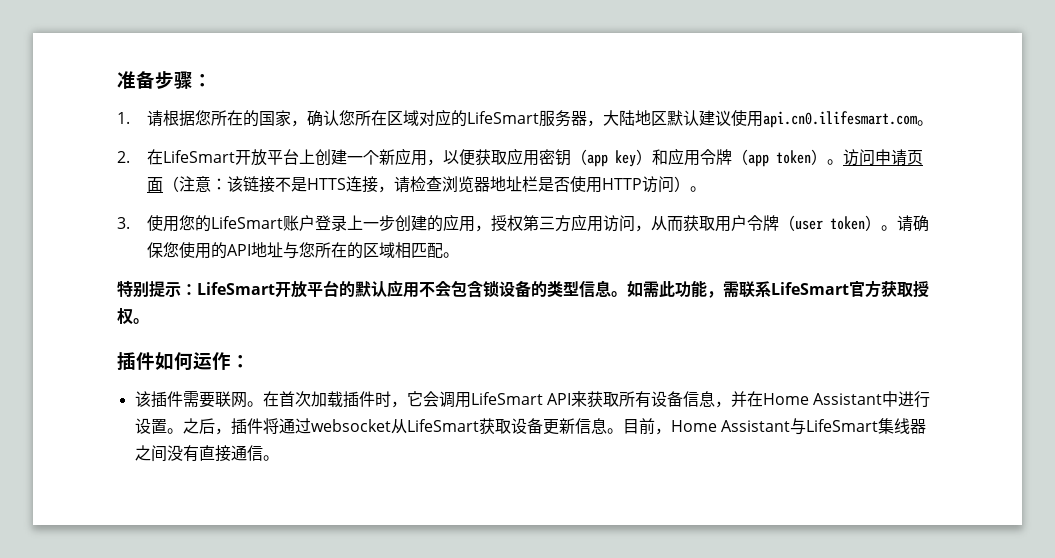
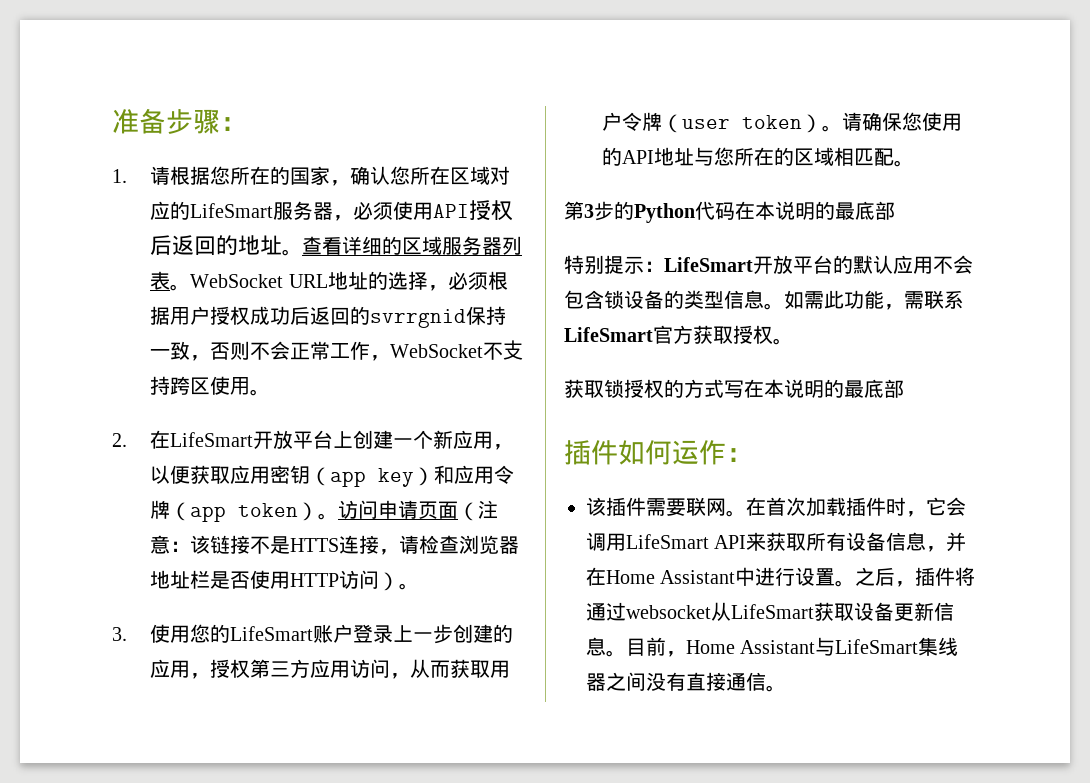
[603,110,918,128] 大陆地区默认建议使用api.cn0.ilifesmart.com -> [353,200,514,221] [150,235,523,256] [150,271,508,291] [150,306,507,328] [150,340,524,361] [150,376,251,395] 必须使用API授权后返回的地址。查看详细的区域服务器列表。WebSocket URL地址的选择，必须根据⽤户授权成功后返回的svrrgnid保持⼀致，否则不会正常⼯作，WebSocket不⽀持跨区使⽤
(460, 255) none -> [564,201,895,223] // 第3步的Python代码在本说明的最底部
(149, 321) none -> [564,379,904,398] // 获取锁授权的方式写在本说明的最底部

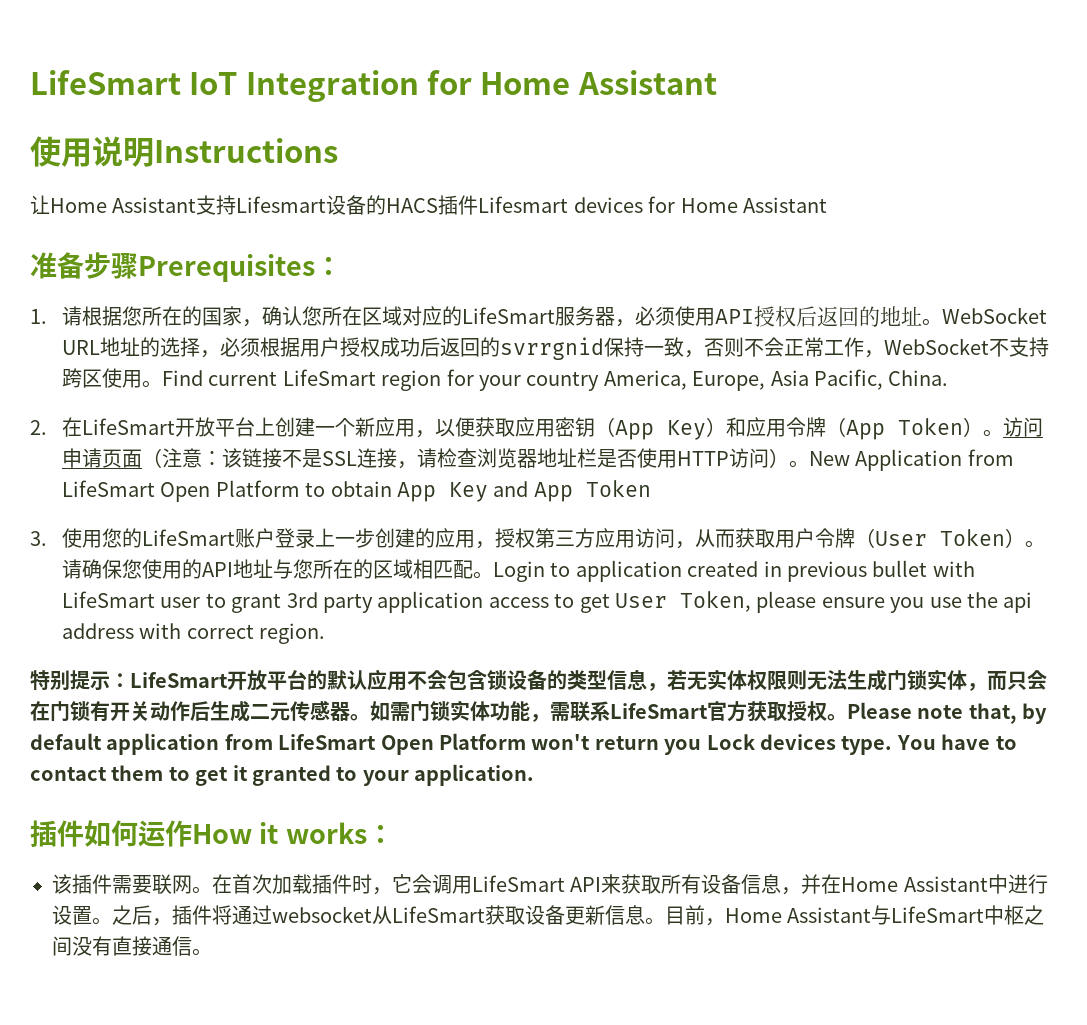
(112, 121) none -> [30,70,717,102] [30,136,338,167] [30,195,827,215] LifeSmart IoT Integration for Home Assistant // 使用说明Instructions // 让Home Assistant支持Lifesmart设备的HACS插件Lifesmart devices for Home Assistant //
(220, 121) none -> [138,254,315,282] Prerequisites
[302,236,523,255] [150,271,191,291] 查看详细的区域服务器列表。 -> (942, 322) none
(271, 392) none -> [161,369,949,391] Find current LifeSmart region for your country America, Europe, Asia Pacific, China.
[330,468,415,487] app key -> [614,420,706,440] App Key
[190,503,299,522] app token -> [845,418,963,440] App Token
[290,538,340,552] HTTS -> [321,451,357,466] SSL
(420, 586) none -> [808,449,1014,471] [61,480,651,502] New Application from LifeSmart Open Platform to obtain App Key and App Token
[682,115,803,129] user token -> [874,529,1005,546] User Token
[564,201,895,223] // 第3步的Python代码在本说明的最底部 -> [492,560,975,582] [61,591,1033,613] [61,623,326,644] Login to application created in previous bullet with LifeSmart user to grant 3rd party application access to get User Token, please ensure you use the api address with correct region.
[764,290,844,310] 。如需此 -> [647,669,1047,691] [30,700,490,722] ，若无实体权限则无法生成门锁实体，而只会在门锁有开关动作后生成二元传感器。如需门锁实体
[564,379,904,398] // 获取锁授权的方式写在本说明的最底部 -> [847,702,1048,724] [30,733,1017,755] [30,764,535,786] Please note that, by default application from LifeSmart Open Platform won't return you Lock devices type. You have to contact them to get it granted to your application.
(726, 452) none -> [192,822,367,844] How it works
[918,637,959,656] [586,673,606,691] 集线器 -> [984,905,1025,925] 中枢

